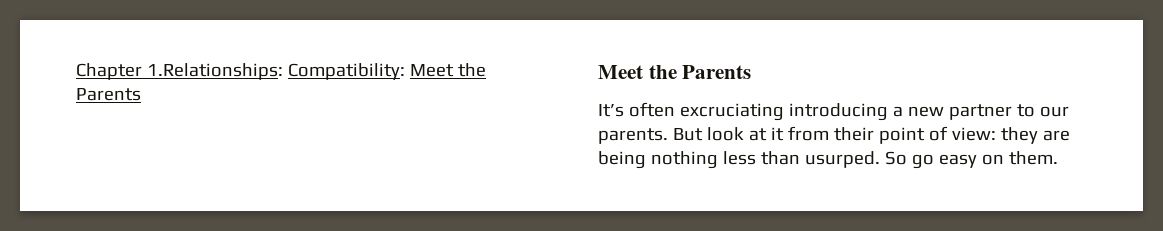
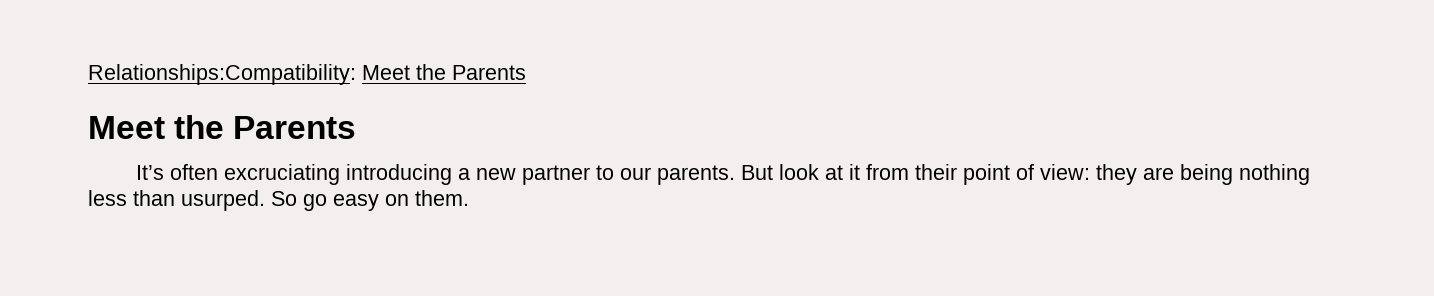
[76,63,405,80] Chapter 1.Relationships: Compatibility: -> [88,64,356,85] Relationships:Compatibility:

